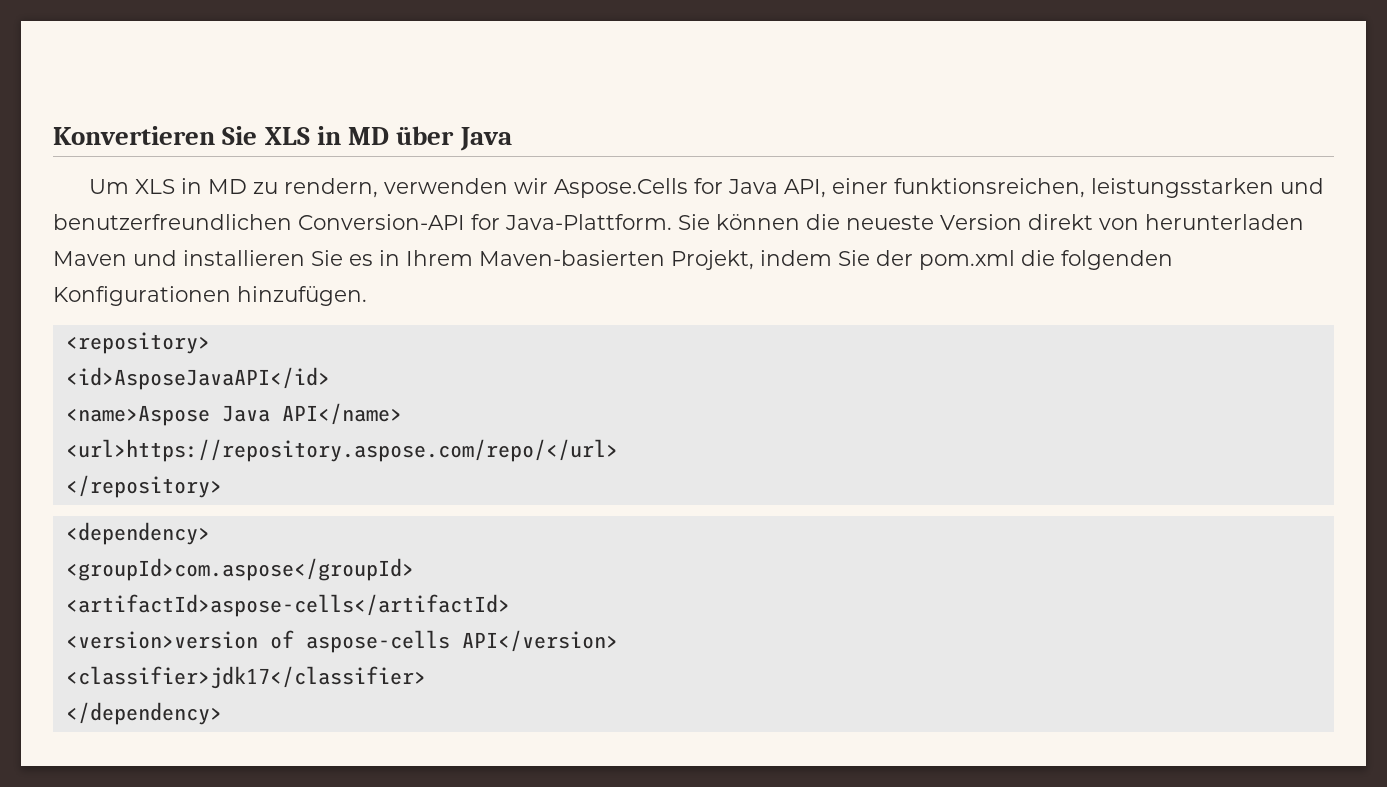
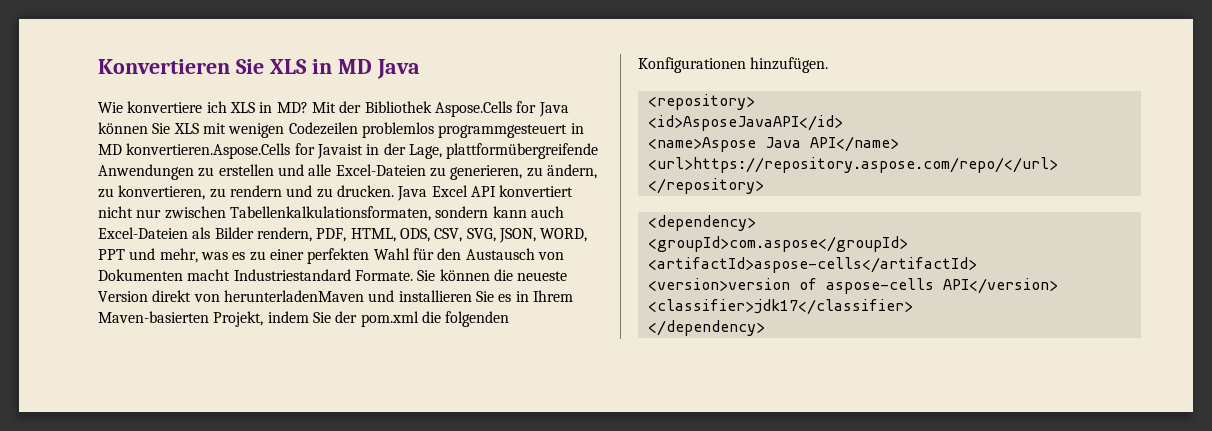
[396,126,455,145] über -> (372, 66) none
[88,178,1324,198] [53,214,672,230] Um XLS in MD zu rendern, verwenden wir Aspose.Cells for Java API, einer funktionsreichen, leistungsstarken und benutzerfreundlichen Conversion-API for Java-Plattform. -> [98,101,569,117] [98,122,584,138] [98,143,599,159] [98,164,597,180] [98,185,574,201] [98,206,564,221] [98,227,588,243] [98,248,564,264] [98,269,413,281] Wie konvertiere ich XLS in MD? Mit der Bibliothek Aspose.Cells for Java können Sie XLS mit wenigen Codezeilen problemlos programmgesteuert in MD konvertieren.Aspose.Cells for Javaist in der Lage, plattformübergreifende Anwendungen zu erstellen und alle Excel-Dateien zu generieren, zu ändern, zu konvertieren, zu rendern und zu drucken. Java Excel API konvertiert nicht nur zwischen Tabellenkalkulationsformaten, sondern kann auch Excel-Dateien als Bilder rendern, PDF, HTML, ODS, CSV, SVG, JSON, WORD, PPT und mehr, was es zu einer perfekten Wahl für den Austausch von Dokumenten macht Industriestandard Formate.
[1145,214,1304,230] [53,251,127,266] herunterladen Maven -> [223,290,364,302] herunterladenMaven

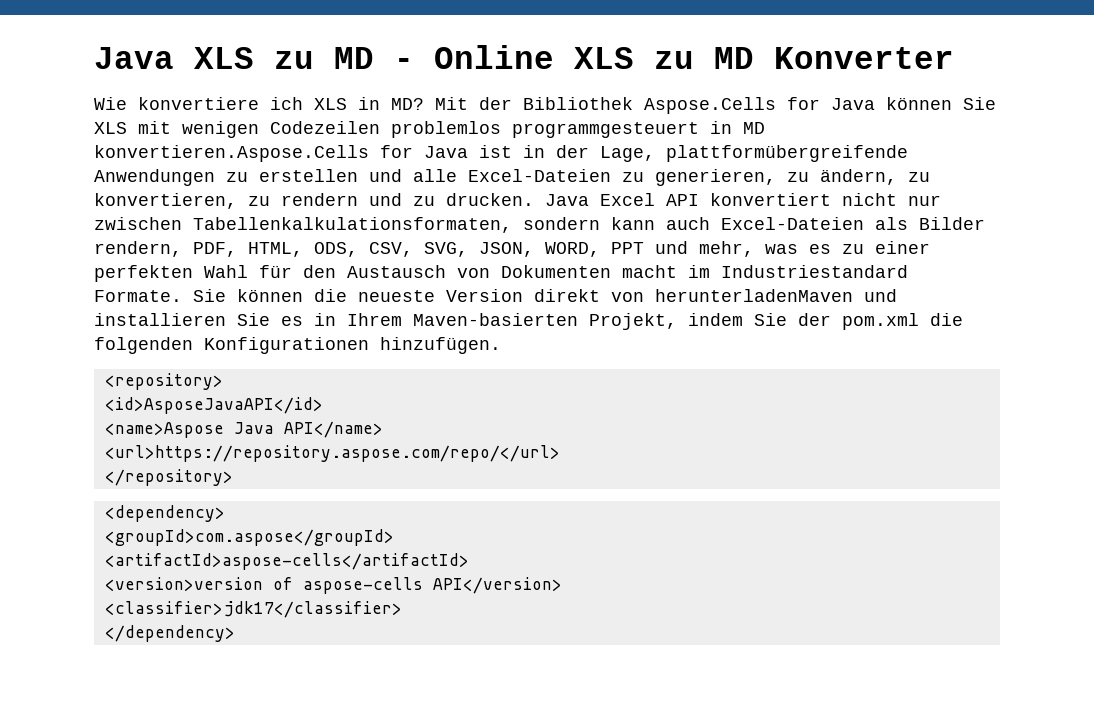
[98,59,420,79] Konvertieren Sie XLS in MD Java -> [94,45,954,69] Java XLS zu MD - Online XLS zu MD Konverter
[316,144,363,159] Javaist -> [424,145,512,158] Java ist
(231, 275) none -> [688,265,710,278] im

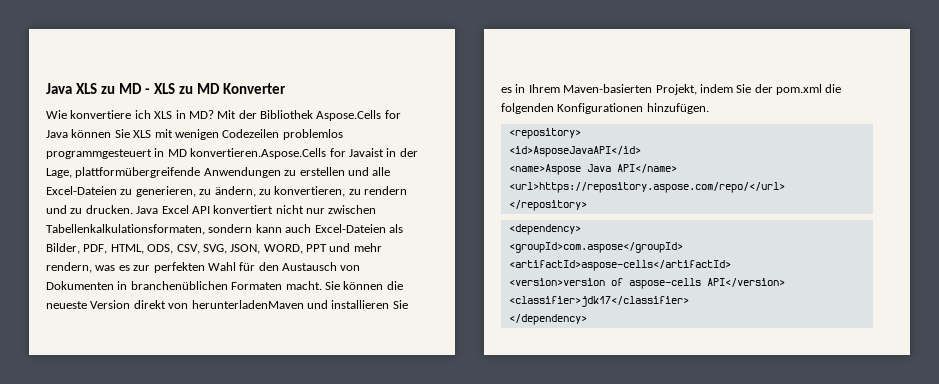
[434,45,554,69] Online -> (151, 91) none
[424,145,512,158] Java ist -> [348,148,384,157] Javaist
[919,217,985,230] [94,241,182,257] Bilder rendern, -> [46,243,80,254] Bilder,
[699,241,930,257] mehr, was es zu einer -> [353,243,382,252] [46,262,151,273] mehr rendern, was es zur
[622,265,908,278] [94,290,182,302] macht im Industriestandard Formate. -> [117,281,322,290] in branchenüblichen Formaten macht.

